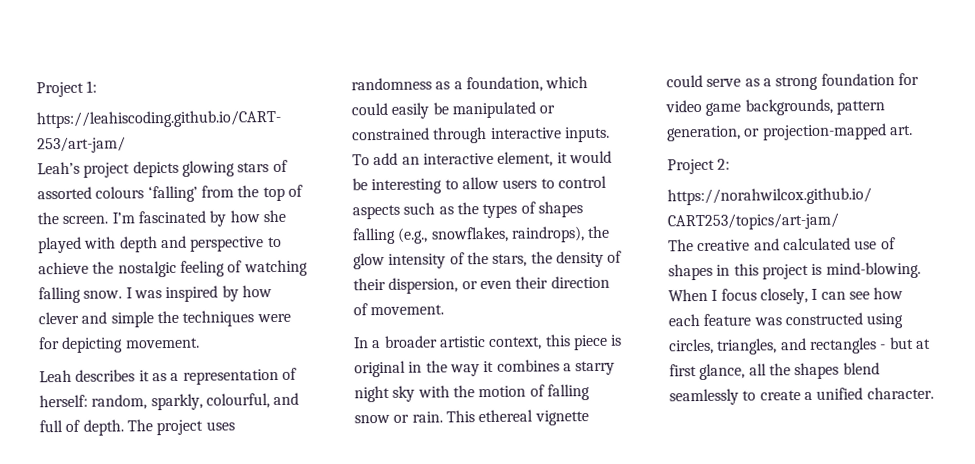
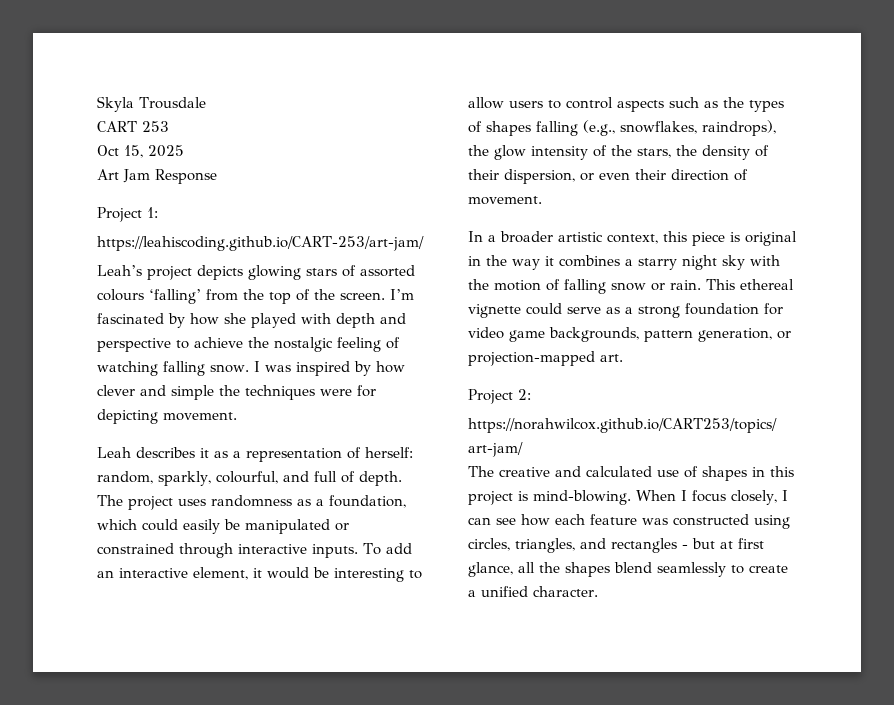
(36, 89) none -> [97,96,206,112] [97,121,169,132] [97,145,184,158] [97,169,217,184] Skyla Trousdale // CART 253 // Oct 15, 2025 // Art Jam Response //

